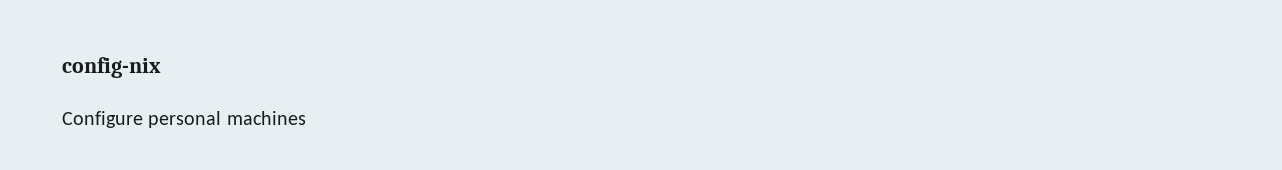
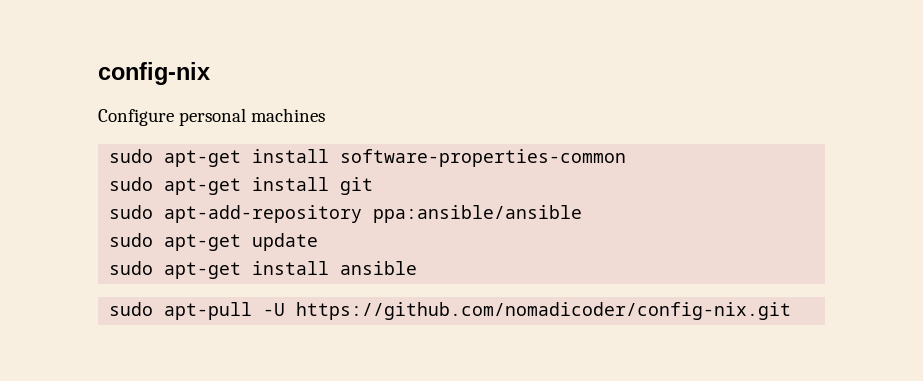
(306, 118) none -> [109,149,627,167] [109,177,374,195] [109,205,583,223] [109,233,319,251] [109,261,418,279] [109,302,792,320] // sudo apt-get install software-properties-common // sudo apt-get install git // sudo apt-add-repository ppa:ansible/ansible // sudo apt-get update // sudo apt-get install ansible // sudo apt-pull -U https://github.com/nomadicoder/config-nix.git

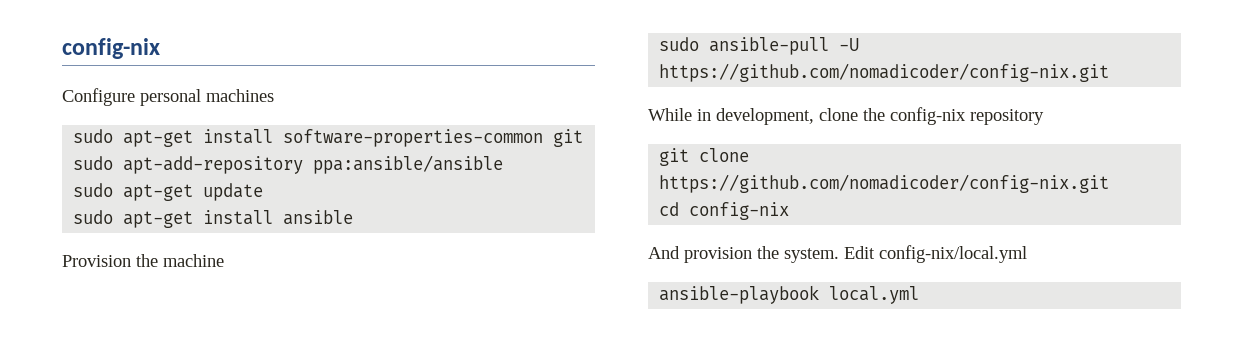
[109,177,330,195] // sudo apt-get install -> (544, 138) none
[109,302,253,320] // sudo apt-pull -> [62,254,224,267] [659,37,830,55] // Provision the machine // sudo ansible-pull
(792, 311) none -> [648,107,1044,125] [659,148,750,166] [659,174,1110,193] [659,202,790,220] [648,245,1027,263] [659,285,920,304] // While in development, clone the config-nix repository // git clone https://github.com/nomadicoder/config-nix.git // cd config-nix // And provision the system. Edit config-nix/local.yml // ansible-playbook local.yml

